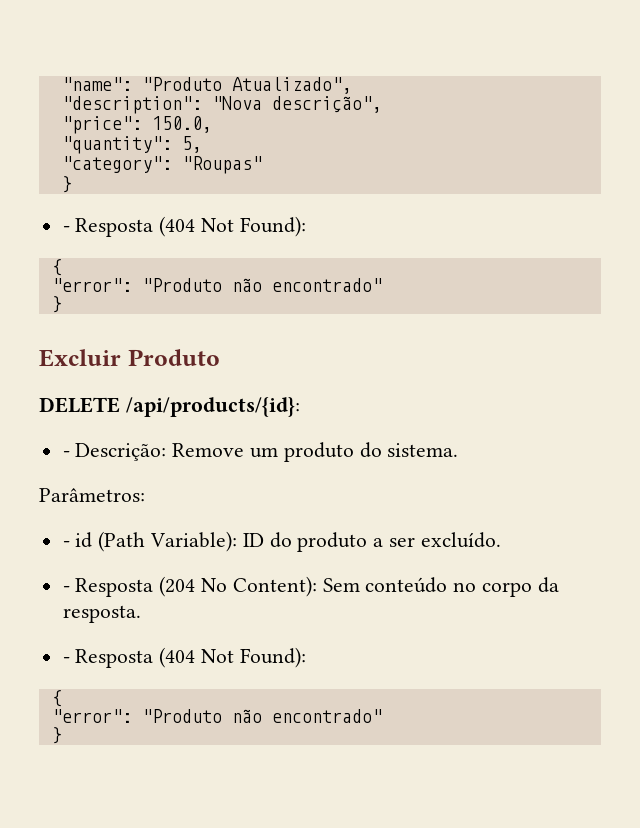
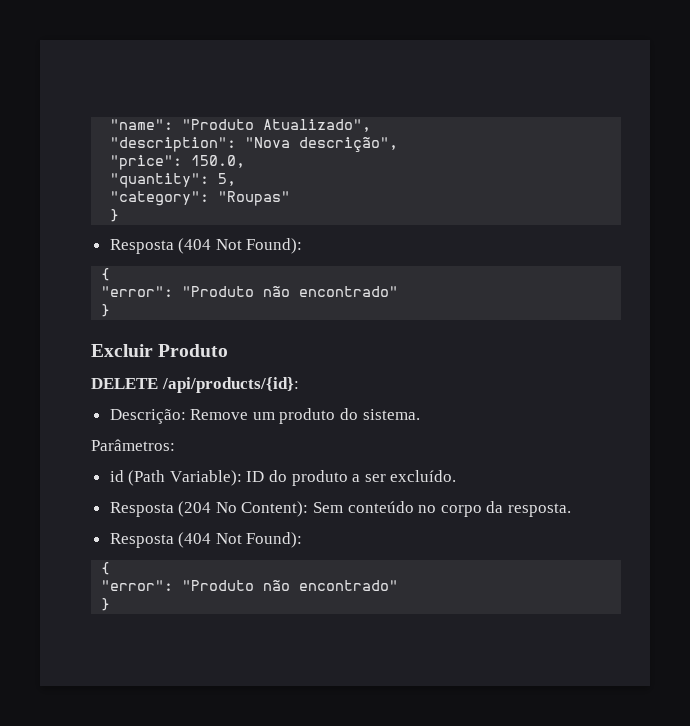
[62,226,70,232] - -> (120, 215) none
[62,451,70,457] - -> (299, 385) none
[62,541,70,547] - -> (175, 445) none
[62,586,70,592] - -> (457, 476) none
[62,657,70,663] - -> (572, 510) none

